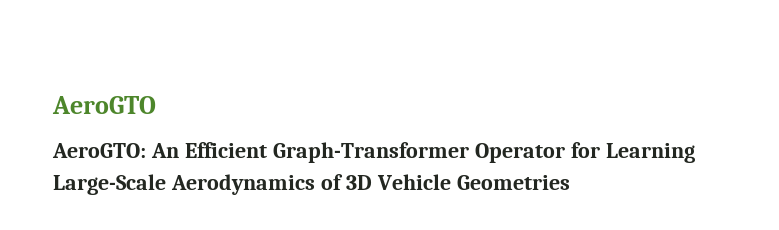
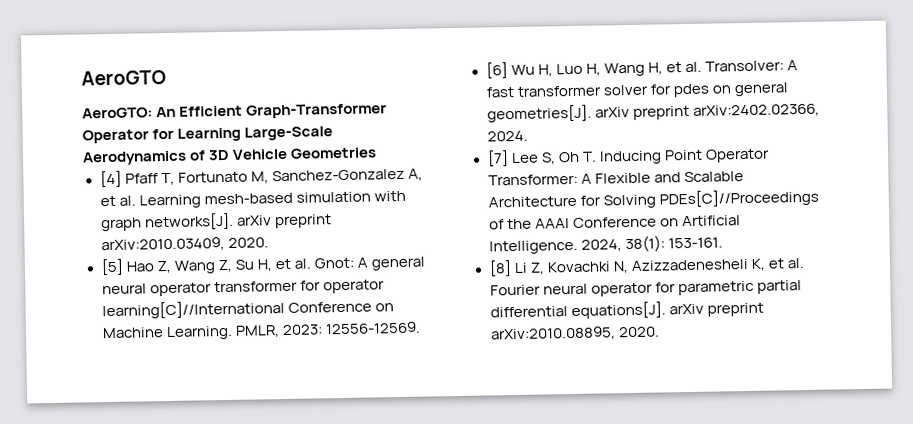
(570, 182) none -> [99,168,423,188] [99,190,406,209] [100,212,332,232] [100,237,269,253] [100,256,426,276] [101,279,385,297] [101,299,394,320] [101,321,421,341] [485,60,798,79] [485,82,789,98] [486,103,820,123] [486,130,528,142] [486,148,770,167] [487,171,744,186] [487,188,819,209] [488,215,741,230] [488,235,723,255] [488,258,805,277] [489,280,802,297] [489,301,764,320] [490,326,660,342] // [4] Pfaff T, Fortunato M, Sanchez-Gonzalez A, et al. Learning mesh-based simulation with graph networks[J]. arXiv preprint arXiv:2010.03409, 2020. // [5] Hao Z, Wang Z, Su H, et al. Gnot: A general neural operator transformer for operator learning[C]//International Conference on Machine Learning. PMLR, 2023: 12556-12569. // [6] Wu H, Luo H, Wang H, et al. Transolver: A fast transformer solver for pdes on general geometries[J]. arXiv preprint arXiv:2402.02366, 2024. // [7] Lee S, Oh T. Inducing Point Operator Transformer: A Flexible and Scalable Architecture for Solving PDEs[C]//Proceedings of the AAAI Conference on Artificial Intelligence. 2024, 38(1): 153-161. // [8] Li Z, Kovachki N, Azizzadenesheli K, et al. Fourier neural operator for parametric partial differential equations[J]. arXiv preprint arXiv:2010.08895, 2020.

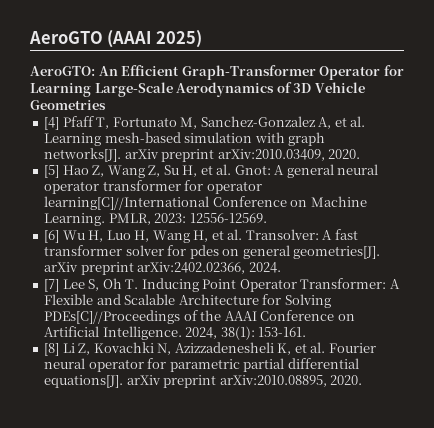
(166, 78) none -> [107,30,202,48] (AAAI 2025)

